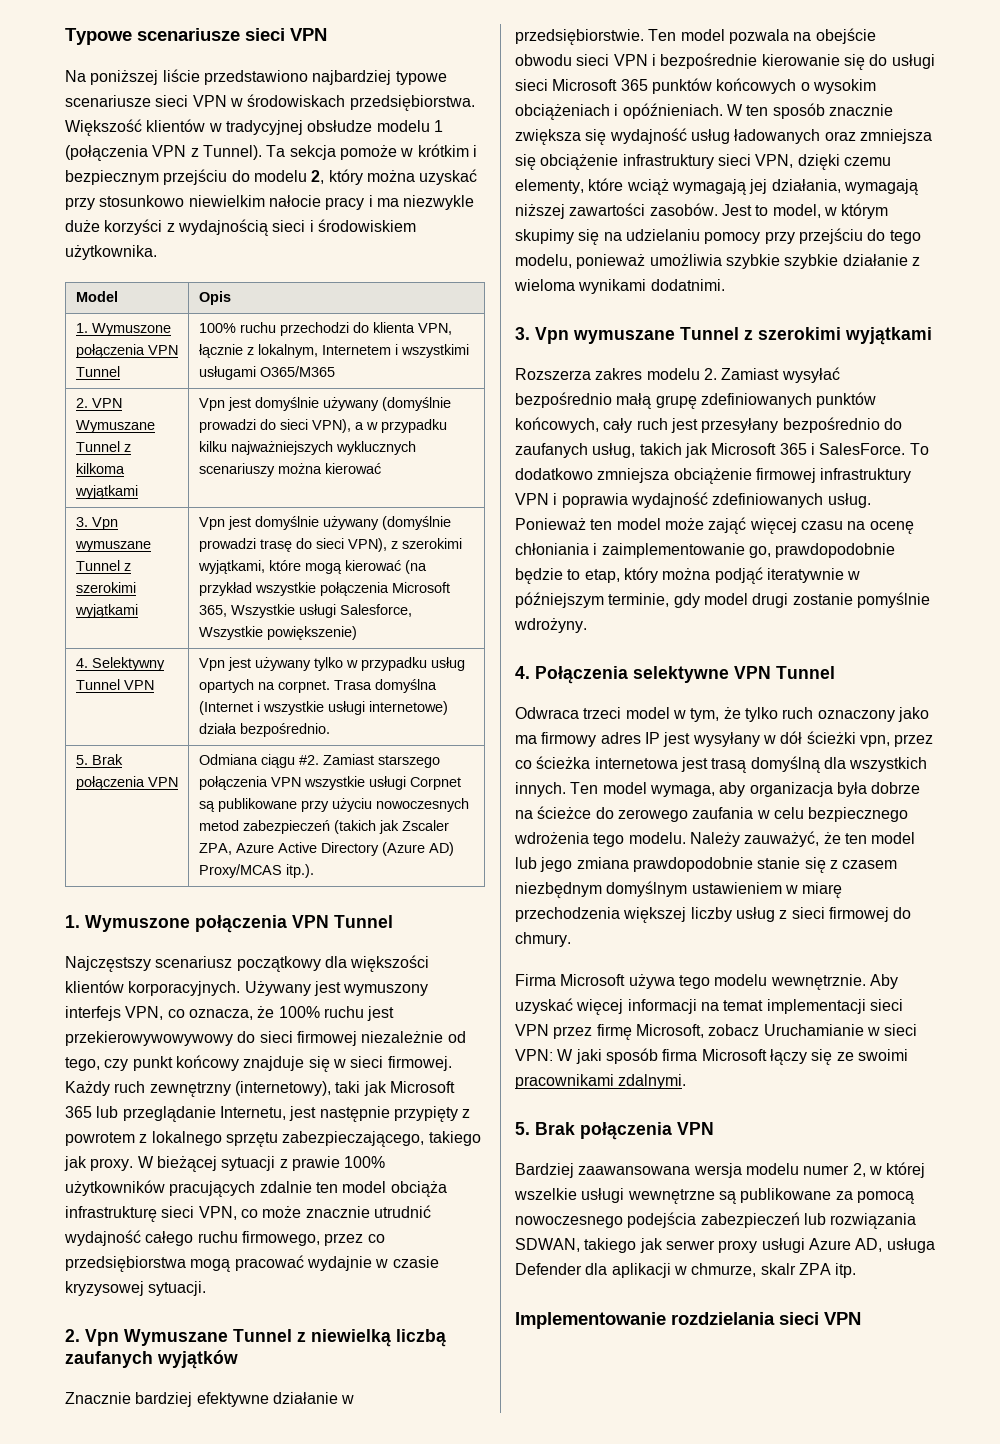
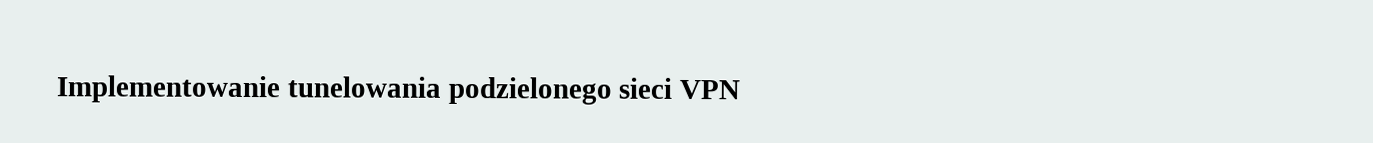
[65,28,327,45] [65,69,447,85] [65,94,475,111] [65,119,443,136] [65,144,477,161] [65,169,478,185] [65,195,475,210] [65,219,416,236] [65,245,157,260] [75,291,118,302] [198,291,231,305] [75,323,171,336] [75,344,178,358] [75,366,120,377] [198,322,452,336] [198,344,469,358] [198,366,335,380] [75,398,122,408] [75,420,155,433] [75,441,131,452] [75,463,125,474] [74,485,138,499] [198,397,451,411] [198,419,447,433] [198,441,416,455] [198,463,381,477] [75,517,118,530] [74,541,151,552] [75,560,131,571] [75,582,136,593] [74,604,138,618] [198,516,451,530] [198,538,462,552] [197,560,427,574] [198,582,450,596] [198,604,412,618] [198,626,357,640] [75,657,165,671] [75,679,154,690] [198,657,465,671] [198,679,437,693] [198,701,448,715] [198,723,330,737] [75,754,123,765] [75,776,178,790] [198,754,440,768] [198,776,461,790] [198,798,469,812] [198,820,449,834] [198,842,454,856] [198,864,314,878] [65,915,393,933] [65,955,430,972] [65,980,429,996] [65,1006,395,1021] [65,1031,466,1046] [65,1055,452,1072] [65,1081,455,1097] [65,1106,471,1122] [65,1131,481,1147] [64,1156,386,1172] [65,1180,447,1197] [65,1205,431,1222] [64,1230,385,1246] [65,1255,439,1272] [65,1281,207,1296] [65,1329,446,1347] [65,1350,238,1369] [65,1392,355,1407] [515,28,876,45] [515,53,935,70] [515,78,876,94] [515,103,893,120] [515,128,932,145] [515,154,891,170] [515,178,918,195] [515,203,889,219] [515,228,921,245] [515,254,920,269] [514,279,725,294] [515,327,932,345] [515,367,840,383] [515,392,877,409] [515,417,902,433] [515,443,929,458] [515,468,912,484] [515,492,871,508] [515,517,914,534] [515,543,896,558] [515,567,861,584] [515,592,930,608] [514,618,587,633] [515,666,835,684] [515,707,929,722] [515,731,934,747] [515,756,928,773] [515,782,921,797] [515,806,909,822] [514,831,916,847] [515,857,898,873] [515,881,843,898] [515,907,912,923] [515,932,571,947] [515,974,898,990] [515,998,903,1015] [515,1024,918,1040] [515,1048,908,1065] [515,1074,687,1089] [515,1122,714,1140] [515,1162,926,1178] [514,1188,914,1204] [515,1212,917,1229] [515,1238,935,1253] [515,1263,857,1278] [515,1312,861,1329] Typowe scenariusze sieci VPN // Na poniższej liście przedstawiono najbardziej typowe scenariusze sieci VPN w środowiskach przedsiębiorstwa. Większość klientów w tradycyjnej obsłudze modelu 1 (połączenia VPN z Tunnel). Ta sekcja pomoże w krótkim i bezpiecznym przejściu do modelu 2, który można uzyskać przy stosunkowo niewielkim nałocie pracy i ma niezwykle duże korzyści z wydajnością sieci i środowiskiem użytkownika. // Model | Opis // 1. Wymuszone połączenia VPN Tunnel | 100% ruchu przechodzi do klienta VPN, łącznie z lokalnym, Internetem i wszystkimi usługami O365/M365 // 2. VPN Wymuszane Tunnel z kilkoma wyjątkami | Vpn jest domyślnie używany (domyślnie prowadzi do sieci VPN), a w przypadku kilku najważniejszych wyklucznych scenariuszy można kierować // 3. Vpn wymuszane Tunnel z szerokimi wyjątkami | Vpn jest domyślnie używany (domyślnie prowadzi trasę do sieci VPN), z szerokimi wyjątkami, które mogą kierować (na przykład wszystkie połączenia Microsoft 365, Wszystkie usługi Salesforce, Wszystkie powiększenie) // 4. Selektywny Tunnel VPN | Vpn jest używany tylko w przypadku usług opartych na corpnet. Trasa domyślna (Internet i wszystkie usługi internetowe) działa bezpośrednio. // 5. Brak połączenia VPN | Odmiana ciągu #2. Zamiast starszego połączenia VPN wszystkie usługi Corpnet są publikowane przy użyciu nowoczesnych metod zabezpieczeń (takich jak Zscaler ZPA, Azure Active Directory (Azure AD) Proxy/MCAS itp.). // 1. Wymuszone połączenia VPN Tunnel // Najczęstszy scenariusz początkowy dla większości klientów korporacyjnych. Używany jest wymuszony interfejs VPN, co oznacza, że 100% ruchu jest przekierowywowywowy do sieci firmowej niezależnie od tego, czy punkt końcowy znajduje się w sieci firmowej. Każdy ruch zewnętrzny (internetowy), taki jak Microsoft 365 lub przeglądanie Internetu, jest następnie przypięty z powrotem z lokalnego sprzętu zabezpieczającego, takiego jak proxy. W bieżącej sytuacji z prawie 100% użytkowników pracujących zdalnie ten model obciąża infrastrukturę sieci VPN, co może znacznie utrudnić wydajność całego ruchu firmowego, przez co przedsiębiorstwa mogą pracować wydajnie w czasie kryzysowej sytuacji. // 2. Vpn Wymuszane Tunnel z niewielką liczbą zaufanych wyjątków // Znacznie bardziej efektywne działanie w przedsiębiorstwie. Ten model pozwala na obejście obwodu sieci VPN i bezpośrednie kierowanie się do usługi sieci Microsoft 365 punktów końcowych o wysokim obciążeniach i opóźnieniach. W ten sposób znacznie zwiększa się wydajność usług ładowanych oraz zmniejsza się obciążenie infrastruktury sieci VPN, dzięki czemu elementy, które wciąż wymagają jej działania, wymagają niższej zawartości zasobów. Jest to model, w którym skupimy się na udzielaniu pomocy przy przejściu do tego modelu, ponieważ umożliwia szybkie szybkie działanie z wieloma wynikami dodatnimi. // 3. Vpn wymuszane Tunnel z szerokimi wyjątkami // Rozszerza zakres modelu 2. Zamiast wysyłać bezpośrednio małą grupę zdefiniowanych punktów końcowych, cały ruch jest przesyłany bezpośrednio do zaufanych usług, takich jak Microsoft 365 i SalesForce. To dodatkowo zmniejsza obciążenie firmowej infrastruktury VPN i poprawia wydajność zdefiniowanych usług. Ponieważ ten model może zająć więcej czasu na ocenę chłoniania i zaimplementowanie go, prawdopodobnie będzie to etap, który można podjąć iteratywnie w późniejszym terminie, gdy model drugi zostanie pomyślnie wdrożyny. // 4. Połączenia selektywne VPN Tunnel // Odwraca trzeci model w tym, że tylko ruch oznaczony jako ma firmowy adres IP jest wysyłany w dół ścieżki vpn, przez co ścieżka internetowa jest trasą domyślną dla wszystkich innych. Ten model wymaga, aby organizacja była dobrze na ścieżce do zerowego zaufania w celu bezpiecznego wdrożenia tego modelu. Należy zauważyć, że ten model lub jego zmiana prawdopodobnie stanie się z czasem niezbędnym domyślnym ustawieniem w miarę przechodzenia większej liczby usług z sieci firmowej do chmury. // Firma Microsoft używa tego modelu wewnętrznie. Aby uzyskać więcej informacji na temat implementacji sieci VPN przez firmę Microsoft, zobacz Uruchamianie w sieci VPN: W jaki sposób firma Microsoft łączy się ze swoimi pracownikami zdalnymi. // 5. Brak połączenia VPN // Bardziej zaawansowana wersja modelu numer 2, w której wszelkie usługi wewnętrzne są publikowane za pomocą nowoczesnego podejścia zabezpieczeń lub rozwiązania SDWAN, takiego jak serwer proxy usługi Azure AD, usługa Defender dla aplikacji w chmurze, skalr ZPA itp. // Implementowanie rozdzielania sieci VPN -> [56,75,741,105] Implementowanie tunelowania podzielonego sieci VPN

